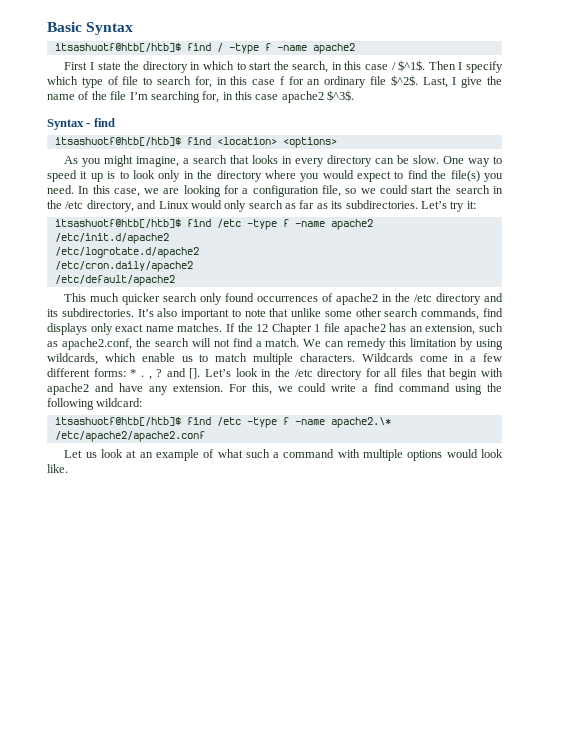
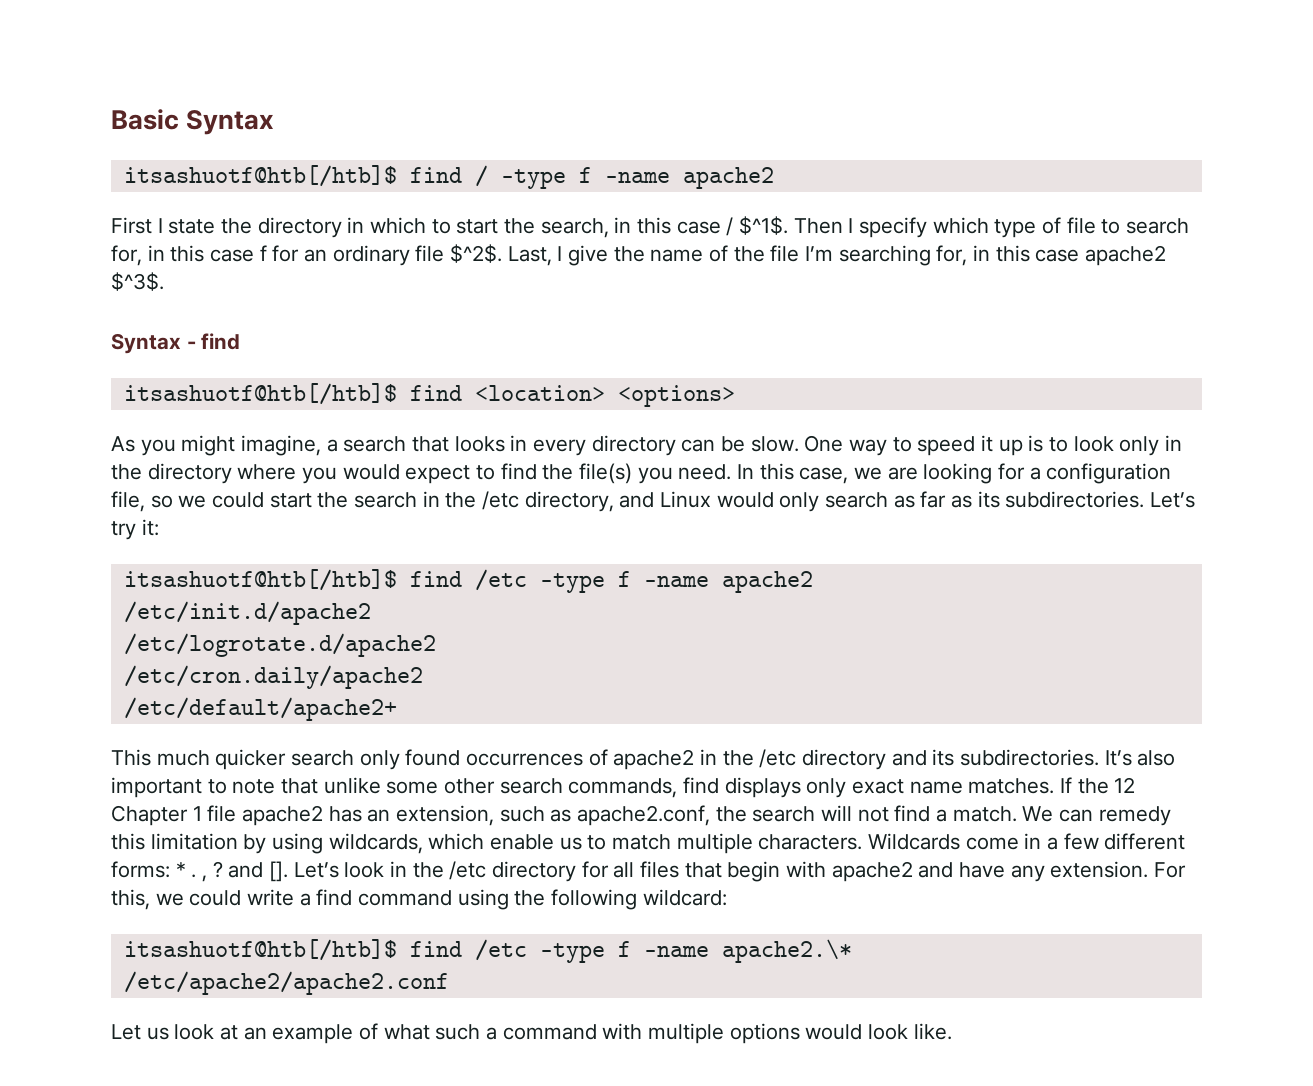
[54,275,175,286] /etc/default/apache2 -> [123,697,397,721] /etc/default/apache2+

